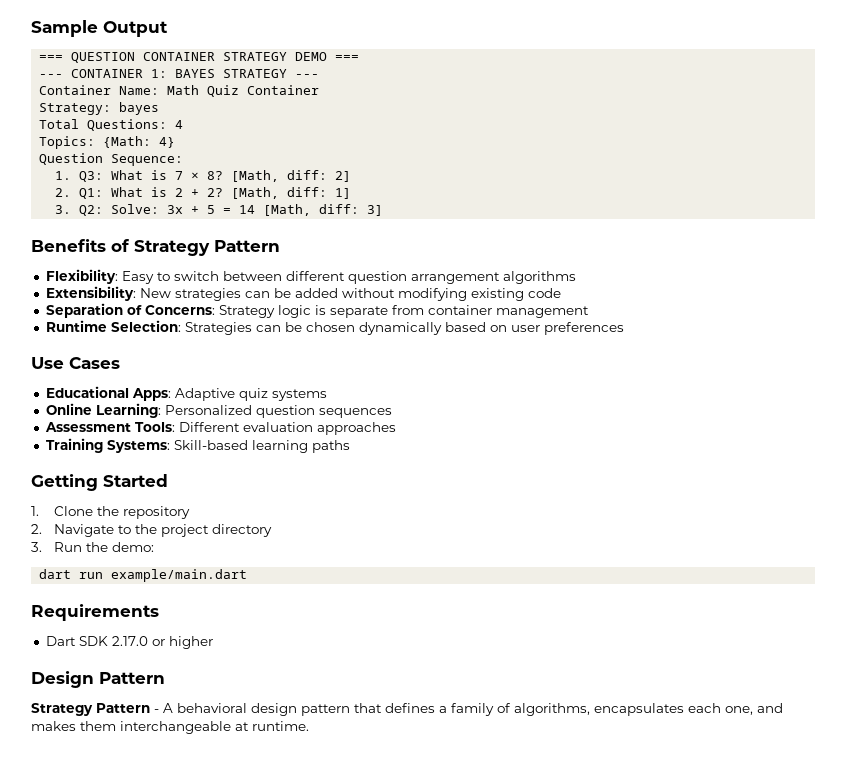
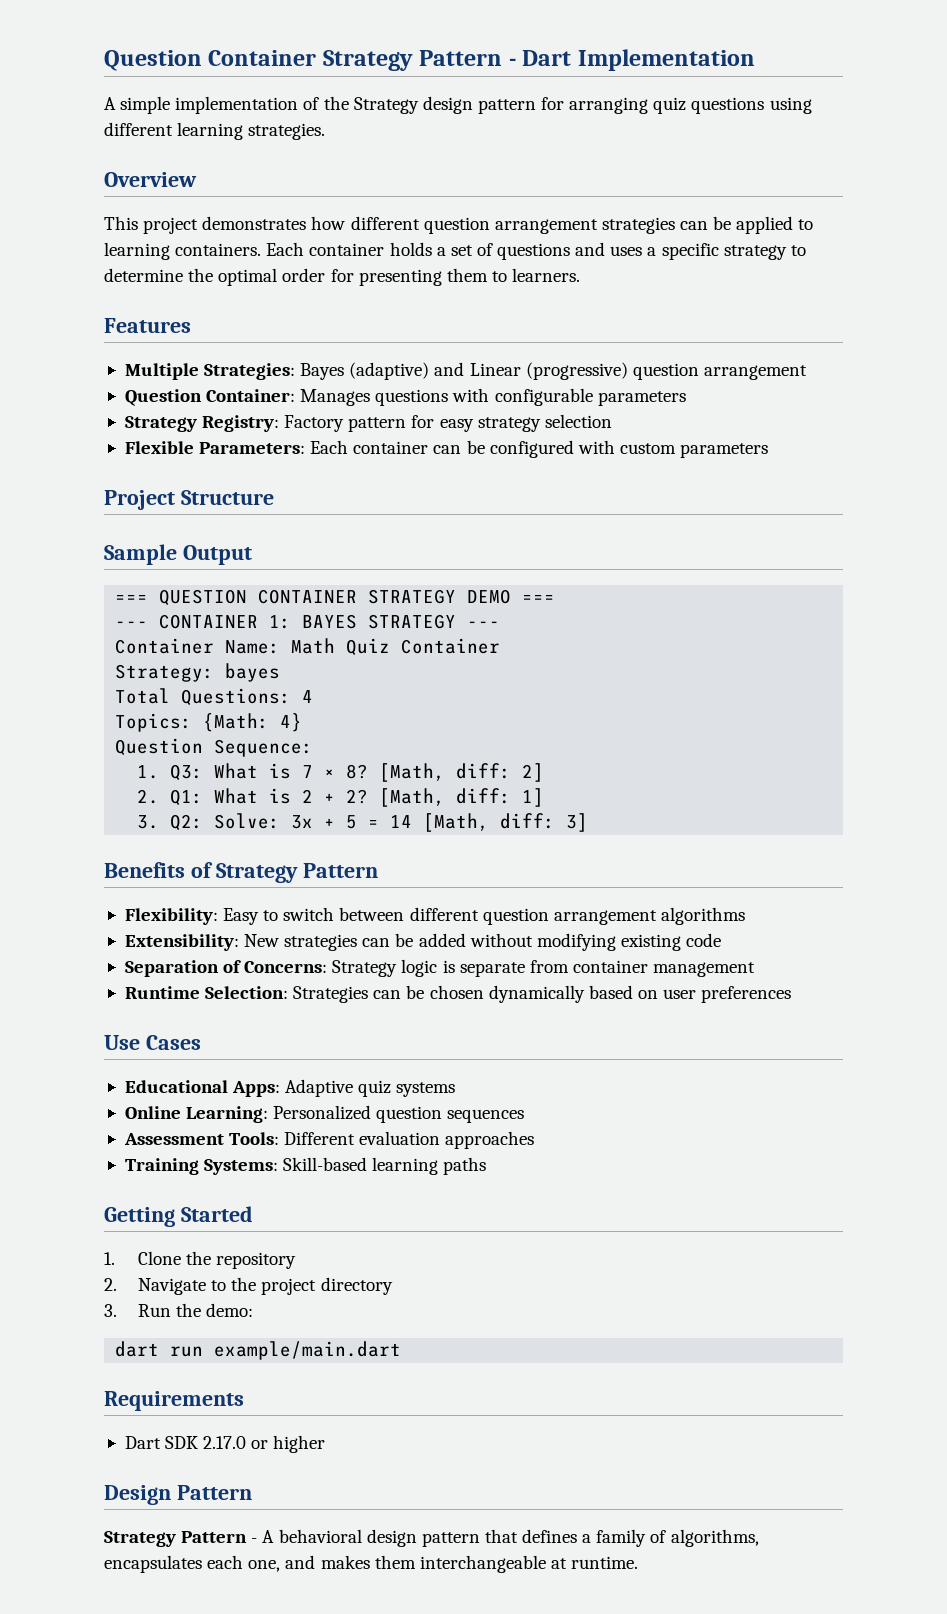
(31, 28) none -> [104,49,755,71] [104,96,812,114] [104,122,326,140] [104,172,197,187] [104,216,814,234] [104,242,806,260] [104,268,581,286] [104,318,191,333] [124,362,807,380] [124,388,686,406] [124,414,612,432] [124,440,769,458] [104,490,274,510] Question Container Strategy Pattern - Dart Implementation // A simple implementation of the Strategy design pattern for arranging quiz questions using different learning strategies. // Overview // This project demonstrates how different question arrangement strategies can be applied to learning containers. Each container holds a set of questions and uses a specific strategy to determine the optimal order for presenting them to learners. // Features // Multiple Strategies: Bayes (adaptive) and Linear (progressive) question arrangement // Question Container: Manages questions with configurable parameters // Strategy Registry: Factory pattern for easy strategy selection // Flexible Parameters: Each container can be configured with custom parameters // Project Structure //

